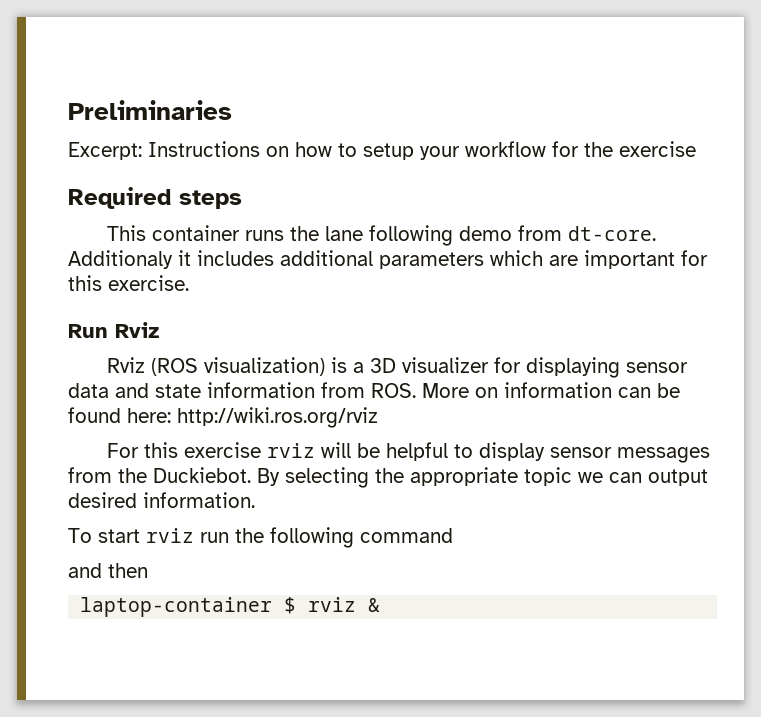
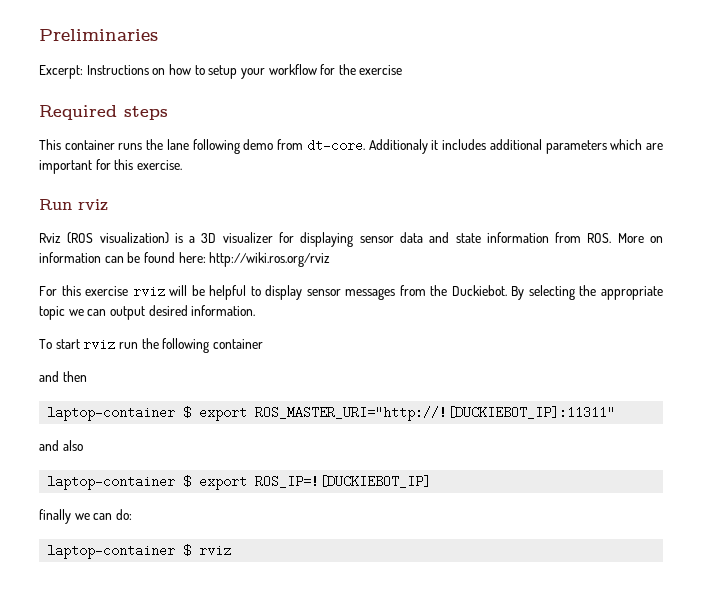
[115,322,159,338] Rviz -> [78,199,108,211] rviz
[360,528,453,543] command -> [212,339,263,349] container
(148, 570) none -> [47,406,616,421] [39,440,83,451] [47,475,432,490] [39,509,132,524] // laptop-container $ export ROS_MASTER_URI="http://![DUCKIEBOT_IP]:11311" // and also // laptop-container $ export ROS_IP=![DUCKIEBOT_IP] // finally we can do:
[368,598,381,612] & -> (232, 550) none

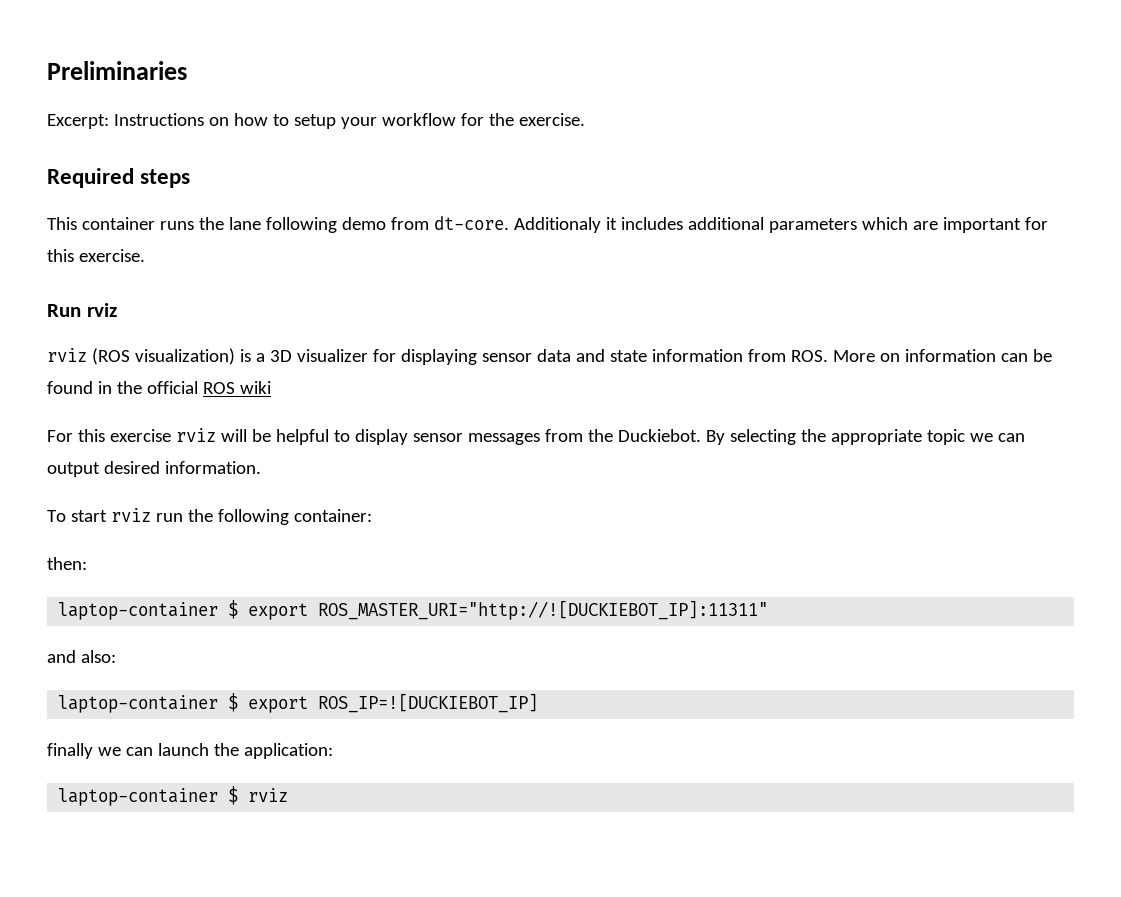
[359,65,403,75] exercise -> [518,113,585,126] exercise.
[39,233,61,243] Rviz -> [47,348,87,362] rviz
[178,252,331,267] here: http://wiki.ros.org/rviz -> [97,381,271,394] in the official ROS wiki
[212,339,263,349] [39,371,87,382] container // and then -> [293,509,372,522] [47,557,87,570] container: // then:
[62,440,83,451] also -> [80,650,116,663] also:
[115,509,132,520] do: -> [157,743,333,759] launch the application:

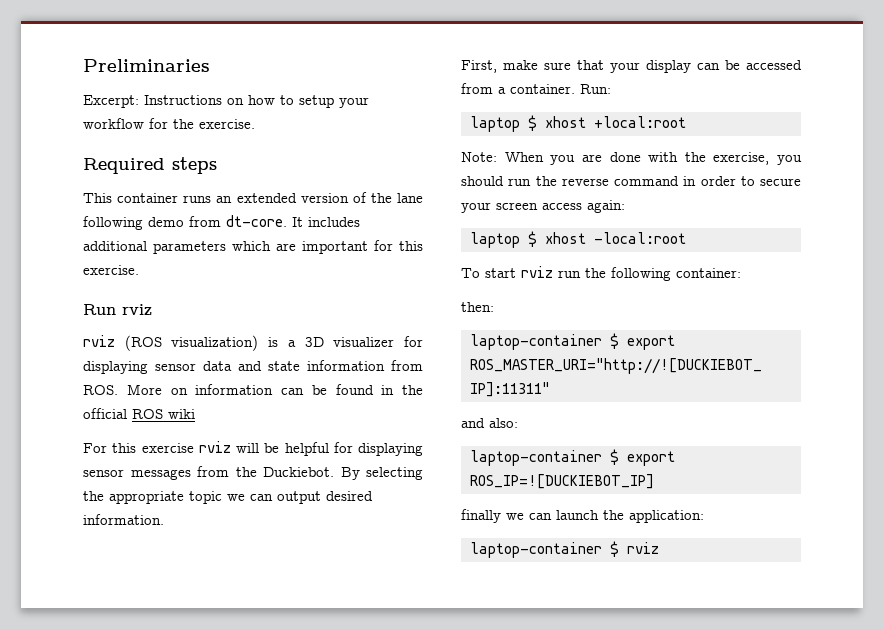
(194, 225) none -> [216,192,367,203] an extended version of
[513,217,617,233] Additionaly it -> [292,217,303,227] It
[333,429,408,445] to display -> [333,442,423,456] for displaying
(261, 467) none -> [461,60,802,73] [461,83,611,94] [470,115,686,132] [461,152,802,165] [461,176,801,186] [461,200,625,213] [470,231,686,248] // First, make sure that your display can be accessed from a container. Run: // laptop $ xhost +local:root // Note: When you are done with the exercise, you should run the reverse command in order to secure your screen access again: // laptop $ xhost -local:root

